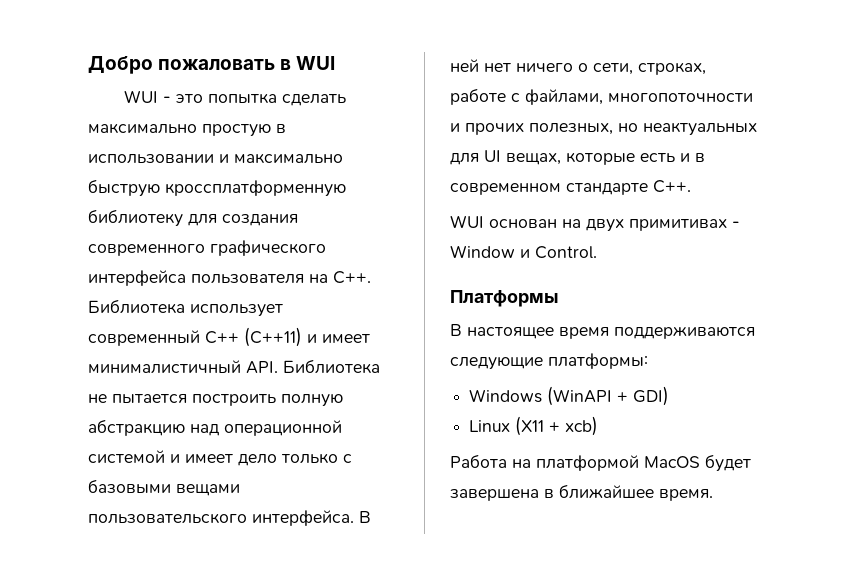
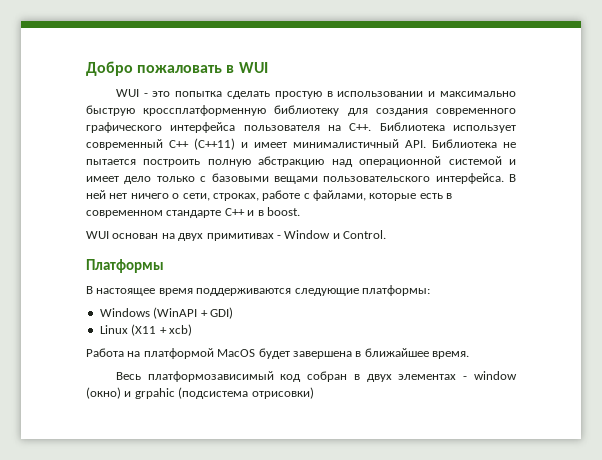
[88,123,197,134] максимально -> (270, 95) none
[608,93,753,102] [450,122,757,136] [450,150,561,165] многопоточности и прочих полезных, но неактуальных для UI вещах, -> (366, 195) none
[680,153,690,162] и -> (443, 196) none
[653,180,691,193] C++. -> [224,207,300,216] C++ и в boost.
(713, 495) none -> [115,371,517,382] [86,387,314,399] // Весь платформозависимый код собран в двух элементах - window (окно) и grpahic (подсистема отрисовки)

